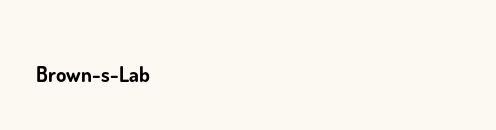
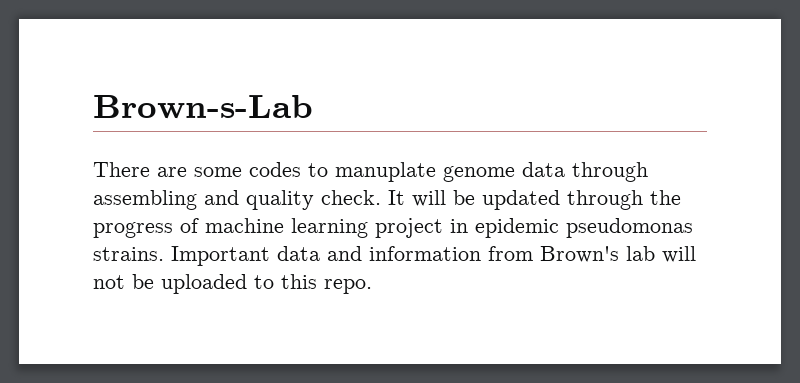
(150, 74) none -> [93,162,648,182] [93,190,681,210] [93,218,693,238] [93,246,696,266] [93,274,372,294] // There are some codes to manuplate genome data through assembling and quality check. It will be updated through the progress of machine learning project in epidemic pseudomonas strains. Important data and information from Brown's lab will not be uploaded to this repo.

